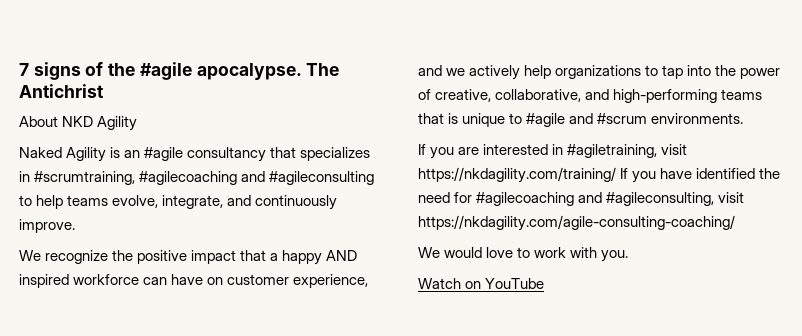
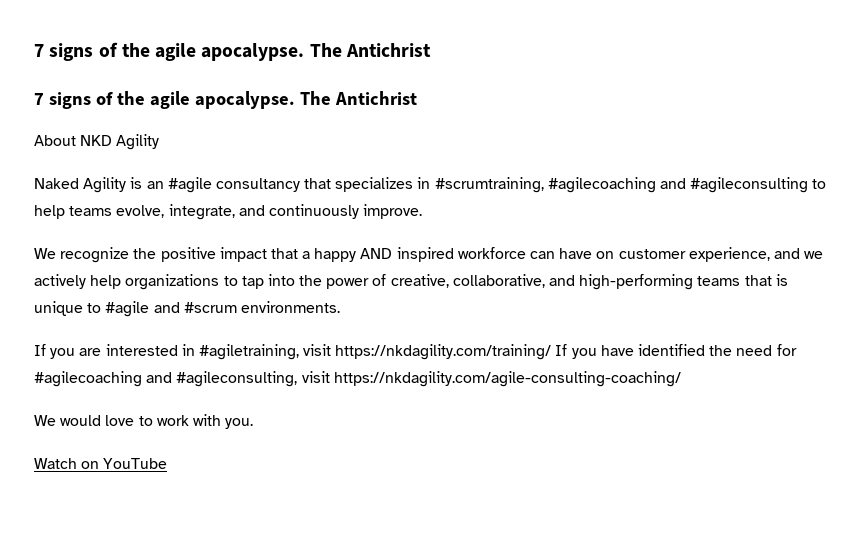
[19,62,192,80] 7 signs of the #agile -> [34,42,431,61] [34,91,190,109] 7 signs of the agile apocalypse. The Antichrist // 7 signs of the agile

